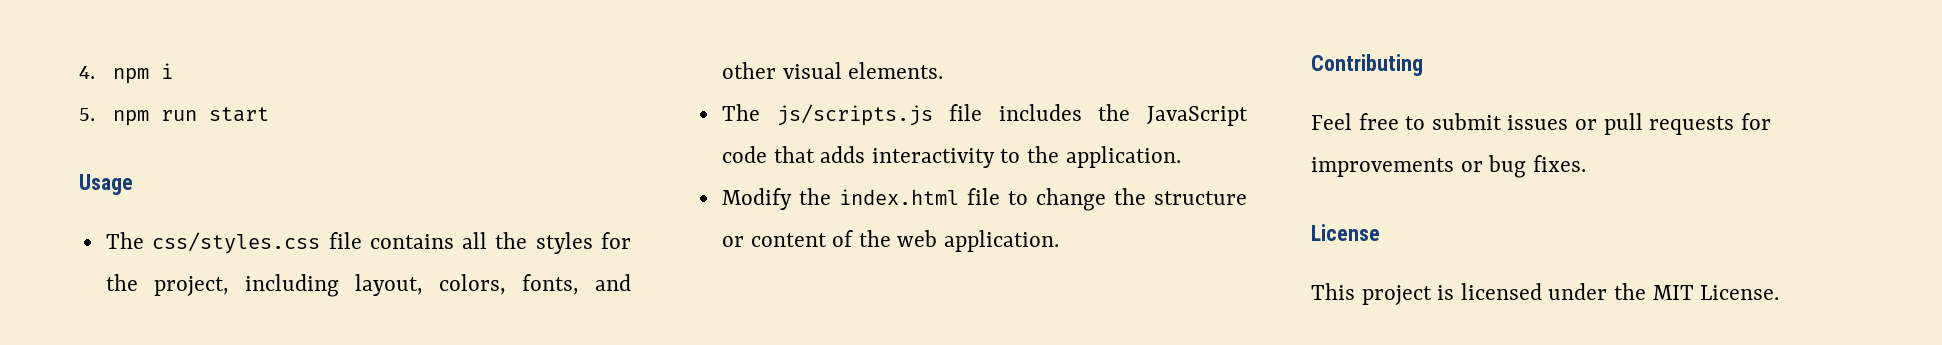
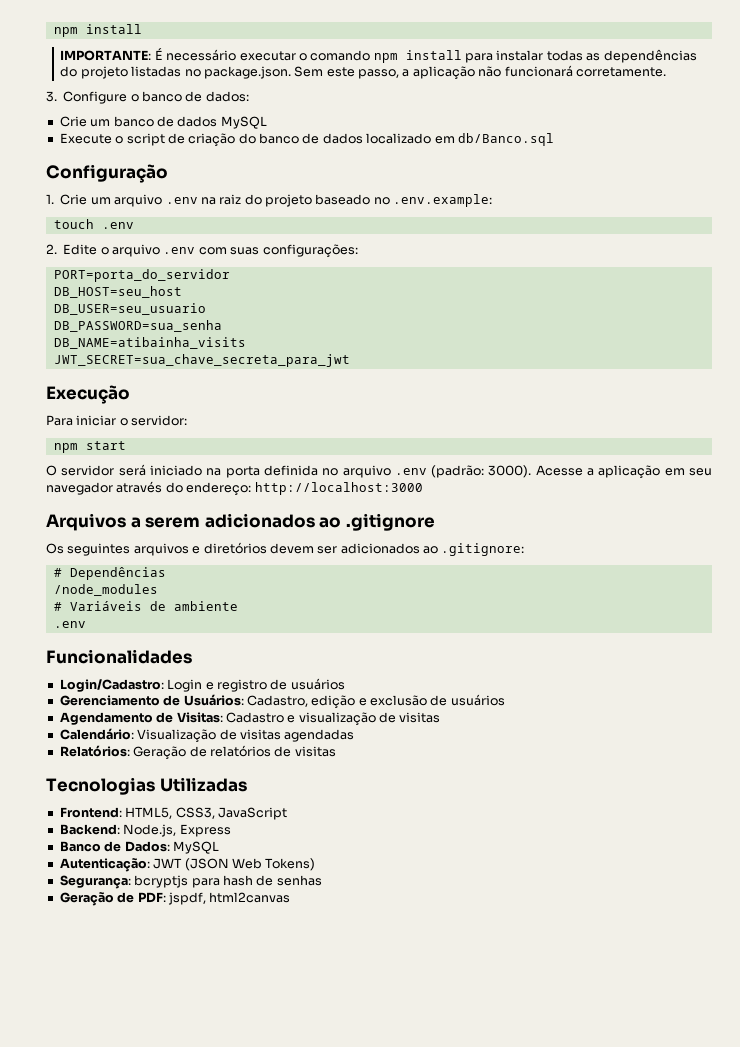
[79,63,173,84] [79,107,269,126] [79,174,133,195] [105,232,631,254] [105,274,631,297] [721,62,944,79] [721,104,1248,126] [721,146,1181,168] [721,188,1247,211] [721,230,1060,252] [1311,54,1423,76] [1311,113,1771,135] [1311,155,1586,178] [1311,224,1380,241] [1311,283,1780,305] 4. npm i // 5. npm run start // Usage // The css/styles.css file contains all the styles for the project, including layout, colors, fonts, and other visual elements. // The js/scripts.js file includes the JavaScript code that adds interactivity to the application. // Modify the index.html file to change the structure or content of the web application. // Contributing // Feel free to submit issues or pull requests for improvements or bug fixes. // License // This project is licensed under the MIT License. -> [53,24,142,37] [60,48,697,63] [60,65,666,80] [46,91,249,104] [59,116,267,129] [59,133,554,147] [46,164,168,183] [46,194,493,207] [53,219,134,229] [46,244,358,258] [53,269,230,282] [53,286,182,298] [53,303,206,315] [53,320,222,332] [53,337,246,349] [53,354,350,367] [46,385,130,404] [46,415,188,426] [53,441,126,453] [46,464,712,479] [46,481,423,496] [46,513,435,531] [46,542,525,556] [53,567,166,580] [53,584,158,596] [53,601,238,611] [53,621,86,628] [46,649,192,664] [59,678,345,692] [59,694,505,709] [59,712,441,726] [59,728,355,743] [59,745,336,760] [46,777,247,795] [59,807,287,820] [59,824,231,837] [59,841,219,854] [59,858,316,872] [59,875,322,889] [59,892,291,906] npm install // IMPORTANTE: É necessário executar o comando npm install para instalar todas as dependências do projeto listadas no package.json. Sem este passo, a aplicação não funcionará corretamente. // 3. Configure o banco de dados: // Crie um banco de dados MySQL // Execute o script de criação do banco de dados localizado em db/Banco.sql // Configuração // 1. Crie um arquivo .env na raiz do projeto baseado no .env.example: // touch .env // 2. Edite o arquivo .env com suas configurações: // PORT=porta_do_servidor // DB_HOST=seu_host // DB_USER=seu_usuario // DB_PASSWORD=sua_senha // DB_NAME=atibainha_visits // JWT_SECRET=sua_chave_secreta_para_jwt // Execução // Para iniciar o servidor: // npm start // O servidor será iniciado na porta definida no arquivo .env (padrão: 3000). Acesse a aplicação em seu navegador através do endereço: http://localhost:3000 // Arquivos a serem adicionados ao .gitignore // Os seguintes arquivos e diretórios devem ser adicionados ao .gitignore: // # Dependências // /node_modules // # Variáveis de ambiente // .env // Funcionalidades // Login/Cadastro: Login e registro de usuários // Gerenciamento de Usuários: Cadastro, edição e exclusão de usuários // Agendamento de Visitas: Cadastro e visualização de visitas // Calendário: Visualização de visitas agendadas // Relatórios: Geração de relatórios de visitas // Tecnologias Utilizadas // Frontend: HTML5, CSS3, JavaScript // Backend: Node.js, Express // Banco de Dados: MySQL // Autenticação: JWT (JSON Web Tokens) // Segurança: bcryptjs para hash de senhas // Geração de PDF: jspdf, html2canvas

